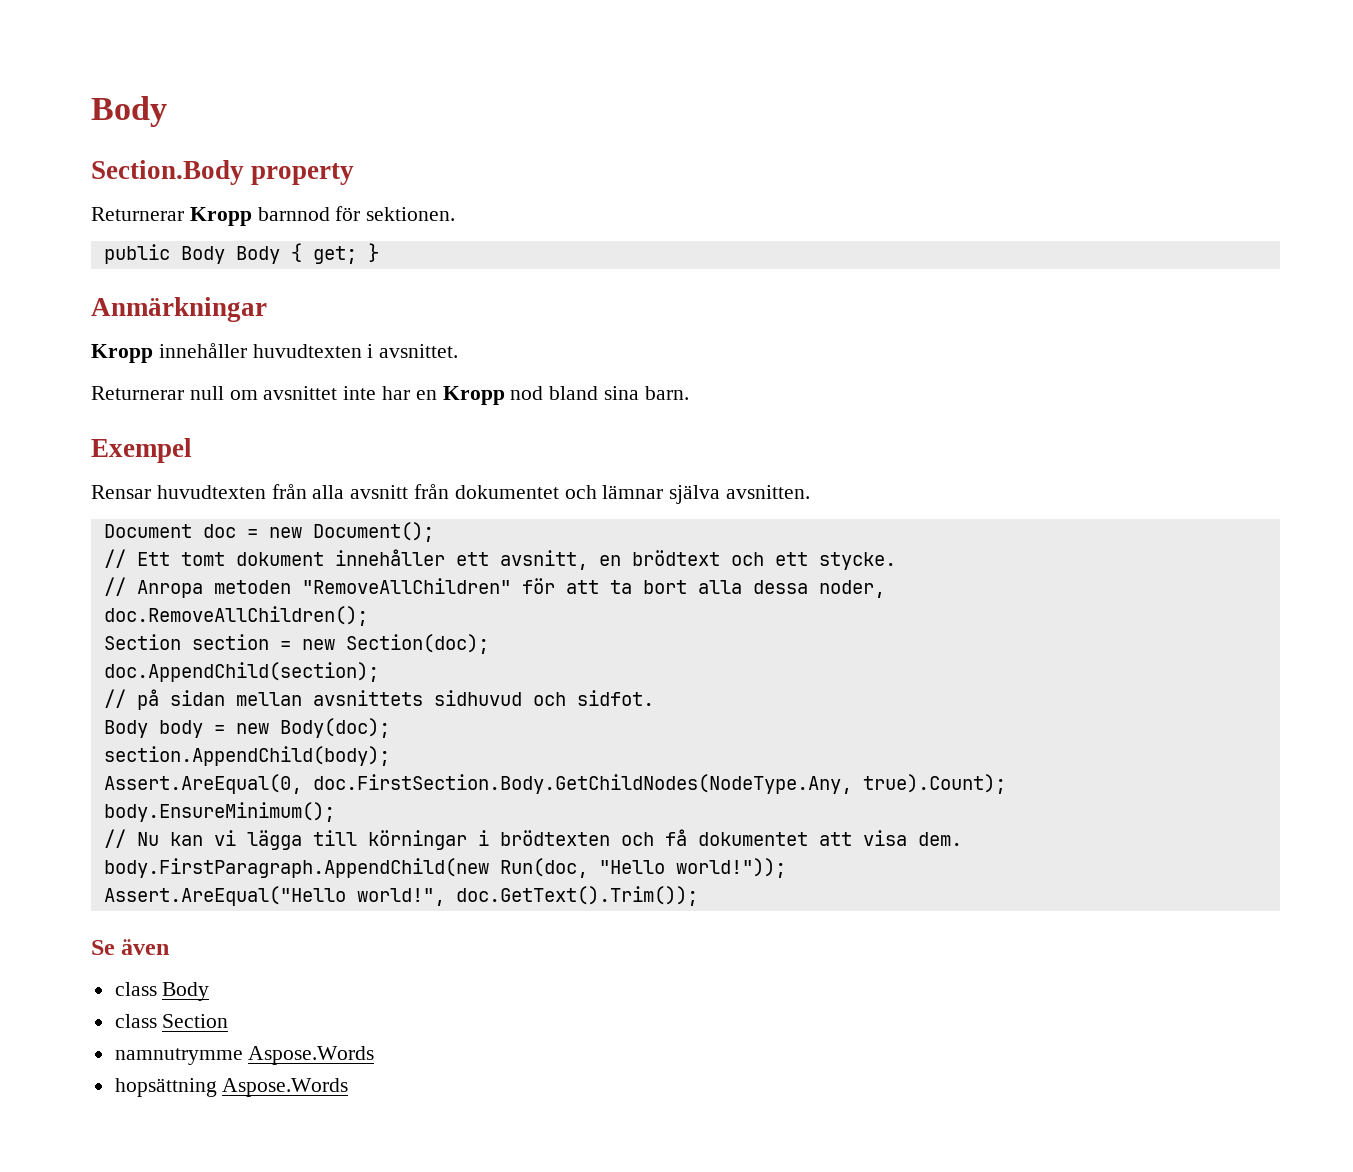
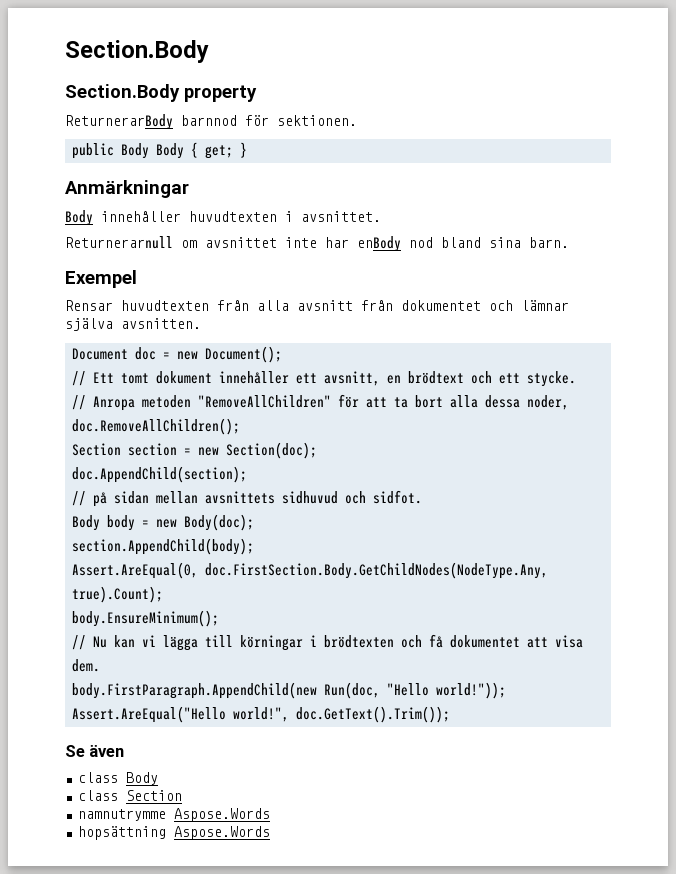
[91,96,167,127] Body -> [65,40,209,63] Section.Body
[91,207,252,226] Returnerar Kropp -> [65,114,173,130] ReturnerarBody
[91,344,153,363] Kropp -> [65,210,93,226] Body
[91,386,224,400] Returnerar null -> [65,236,173,249] Returnerarnull
[415,386,505,405] en Kropp -> [357,236,401,252] enBody

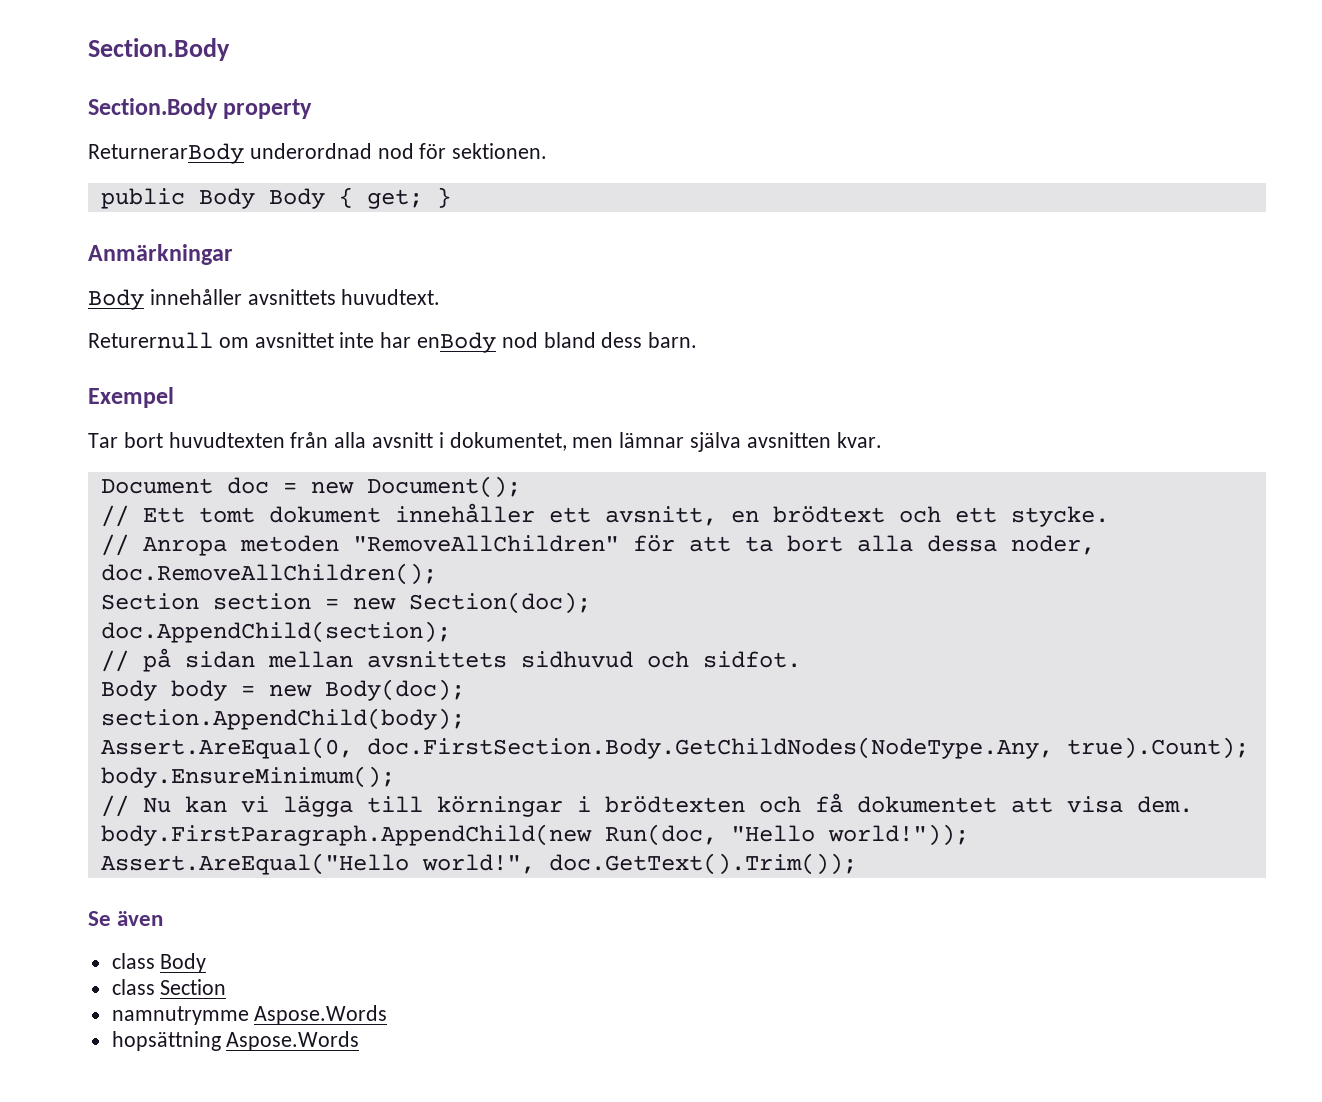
[181,115,237,126] barnnod -> [249,143,414,159] underordnad nod
[189,211,381,222] [65,236,173,249] huvudtexten i avsnittet. // Returnerarnull -> [247,289,441,305] [88,332,213,349] avsnittets huvudtext. // Returernull
[489,237,521,248] sina -> [601,332,643,348] dess
[65,300,113,311] Rensar -> [88,432,163,448] Tar bort
[361,300,569,311] [65,318,201,331] från dokumentet och lämnar själva avsnitten. -> [438,432,882,452] i dokumentet, men lämnar själva avsnitten kvar.

